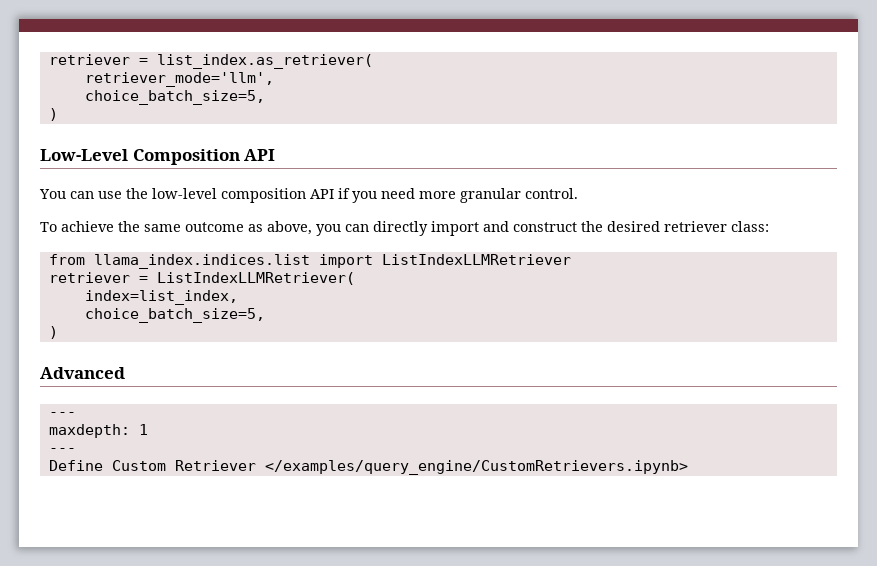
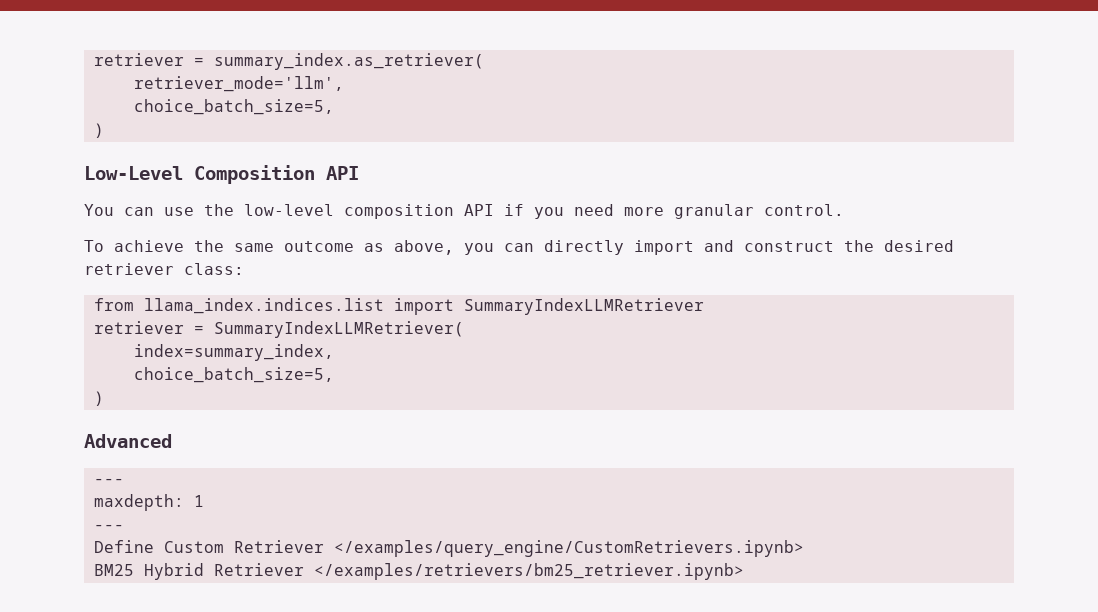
[48,54,373,69] retriever = list_index.as_retriever( -> [93,53,484,70] retriever = summary_index.as_retriever(
[381,254,571,265] [48,272,355,285] [84,290,238,305] ListIndexLLMRetriever // retriever = ListIndexLLMRetriever( // index=list_index, -> [463,298,704,315] [93,321,464,338] [133,344,334,361] SummaryIndexLLMRetriever // retriever = SummaryIndexLLMRetriever( // index=summary_index,
(688, 467) none -> [93,563,744,580] // BM25 Hybrid Retriever </examples/retrievers/bm25_retriever.ipynb>

